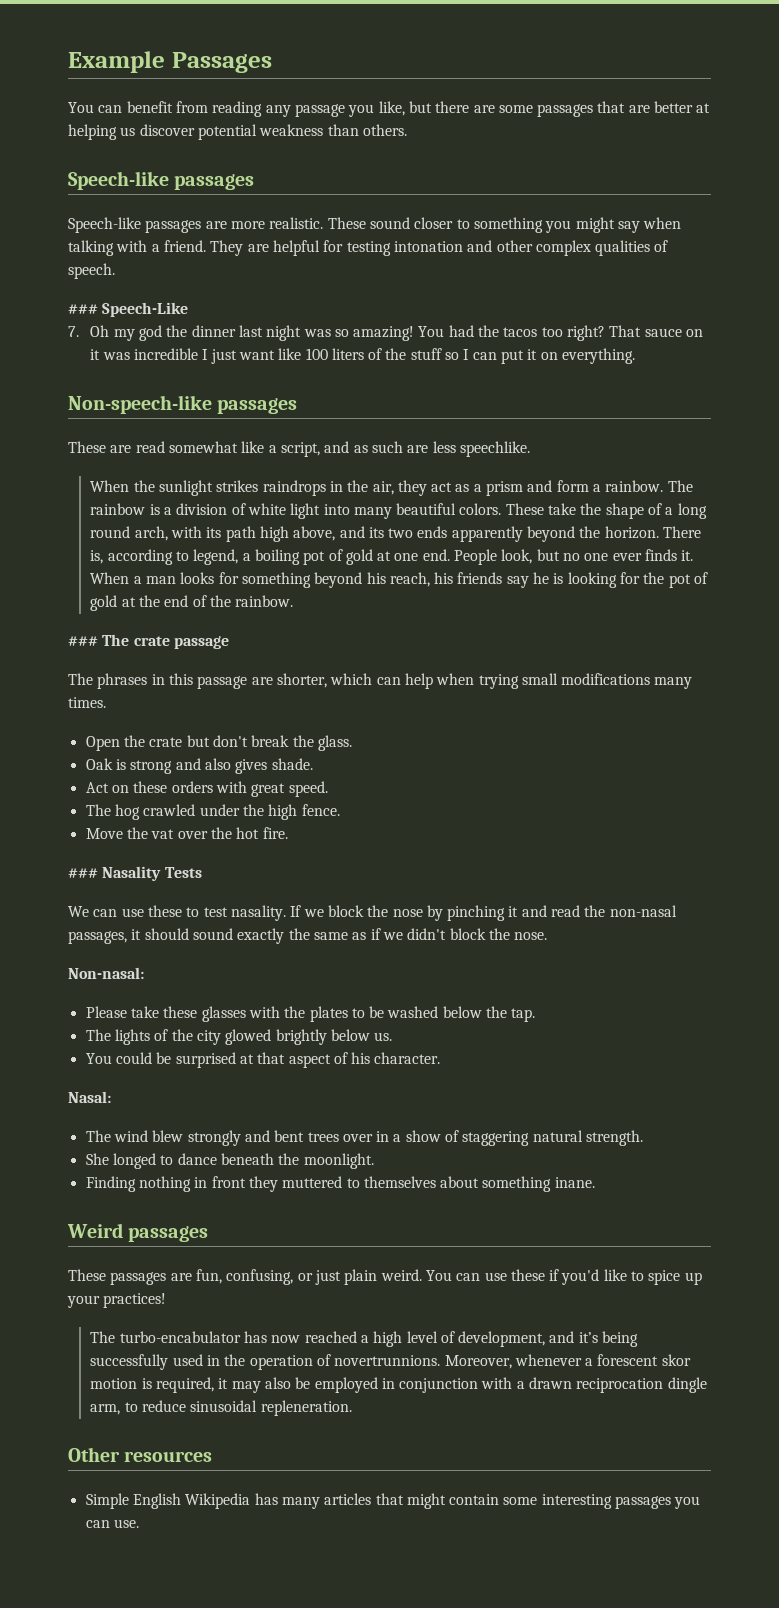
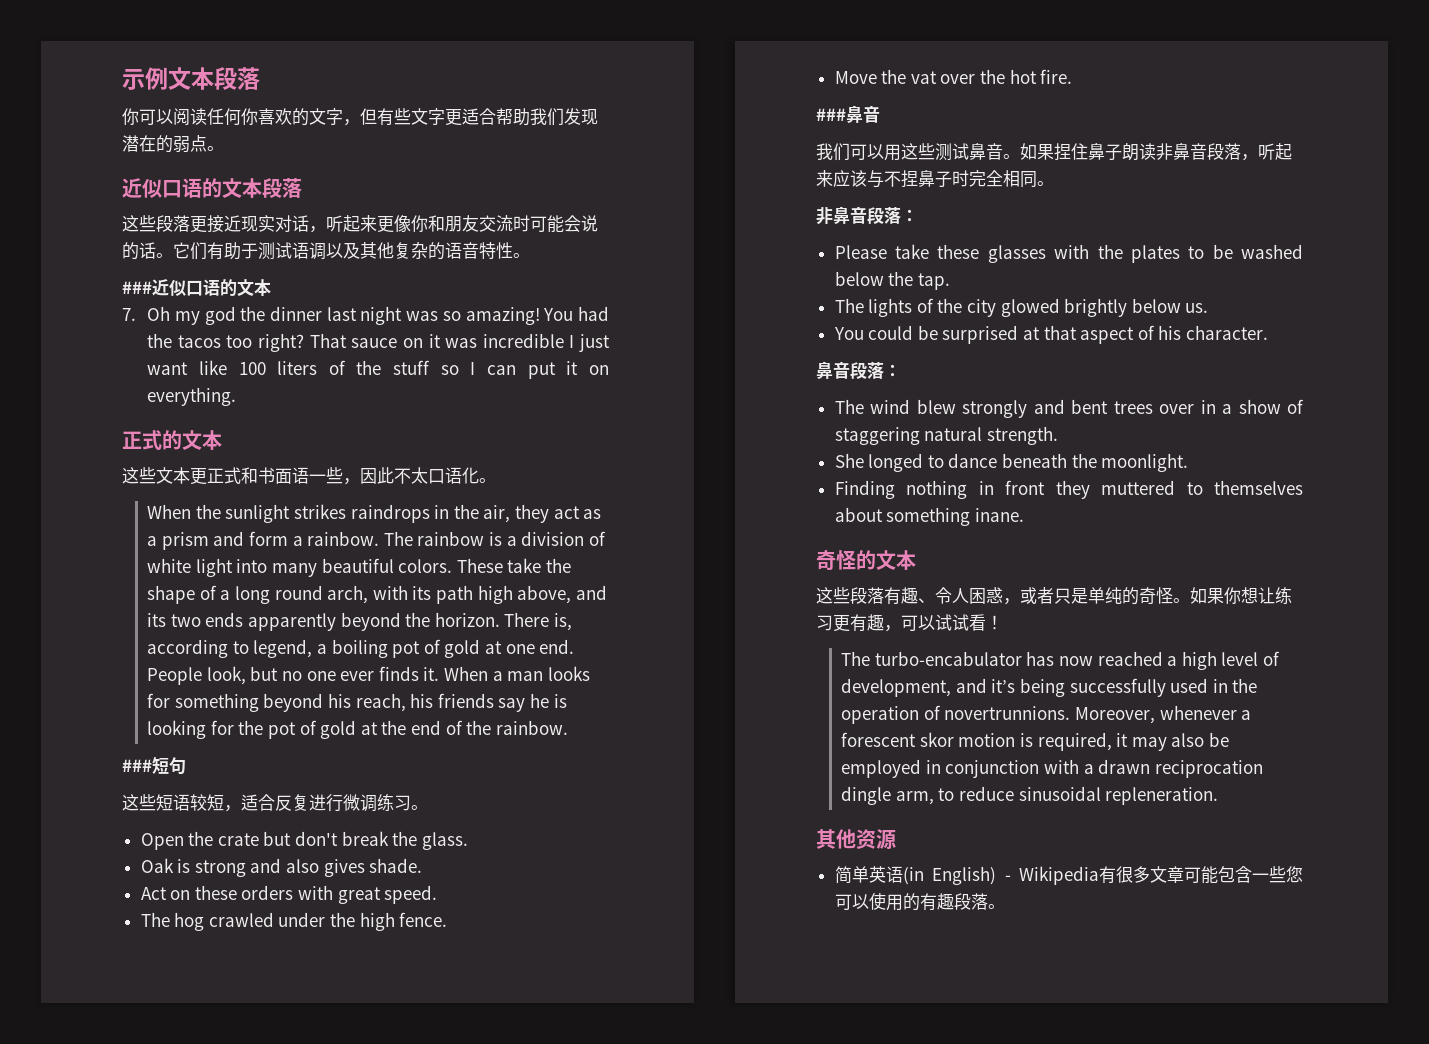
[68,51,272,73] [68,101,711,117] [68,124,407,140] [68,171,255,190] [68,217,682,233] [68,240,669,256] [68,263,115,279] [68,302,189,317] Example Passages // You can benefit from reading any passage you like, but there are some passages that are better at helping us discover potential weakness than others. // Speech-like passages // Speech-like passages are more realistic. These sound closer to something you might say when talking with a friend. They are helpful for testing intonation and other complex qualities of speech. // ### Speech-Like -> [122,67,260,90] [122,108,598,126] [122,135,224,153] [122,178,302,198] [122,215,598,233] [122,242,530,260] [122,279,271,297] 示例文本段落 // 你可以阅读任何你喜欢的文字，但有些文字更适合帮助我们发现潜在的弱点。 // 近似口语的文本段落 // 这些段落更接近现实对话，听起来更像你和朋友交流时可能会说的话。它们有助于测试语调以及其他复杂的语音特性。 // ###近似口语的文本
[68,395,298,414] [68,441,530,457] Non-speech-like passages // These are read somewhat like a script, and as such are less speechlike. -> [122,430,222,450] [122,467,496,485] 正式的文本 // 这些文本更正式和书面语一些，因此不太口语化。
[102,634,229,649] [68,673,693,689] [68,697,106,708] The crate passage // The phrases in this passage are shorter, which can help when trying small modifications many times. -> [152,757,186,775] [122,794,428,812] 短句 // 这些短语较短，适合反复进行微调练习。
[102,866,202,881] [68,905,677,921] [68,928,548,944] [68,967,144,979] Nasality Tests // We can use these to test nasality. If we block the nose by pinching it and read the non-nasal passages, it should sound exactly the same as if we didn't block the nose. // Non-nasal: -> [846,105,880,123] [816,143,1292,161] [816,170,1054,188] [816,206,918,225] 鼻音 // 我们可以用这些测试鼻音。如果捏住鼻子朗读非鼻音段落，听起来应该与不捏鼻子时完全相同。 // 非鼻音段落：
[68,1091,111,1103] Nasal: -> [816,361,901,379] 鼻音段落：
[67,1223,209,1242] [68,1269,702,1285] [67,1293,167,1308] Weird passages // These passages are fun, confusing, or just plain weird. You can use these if you'd like to spice up your practices! -> [816,550,916,570] [816,587,1292,605] [816,614,1003,632] 奇怪的文本 // 这些段落有趣、令人困惑，或者只是单纯的奇怪。如果你想让练习更有趣，可以试试看！
[68,1447,213,1462] [85,1493,701,1509] [85,1519,139,1528] Other resources // Simple English Wikipedia has many articles that might contain some interesting passages you can use. -> [816,829,896,850] [834,866,1303,885] [834,892,1005,911] 其他资源 // 简单英语(in English) - Wikipedia有很多文章可能包含一些您可以使用的有趣段落。

